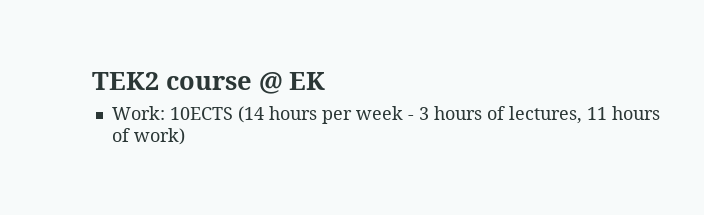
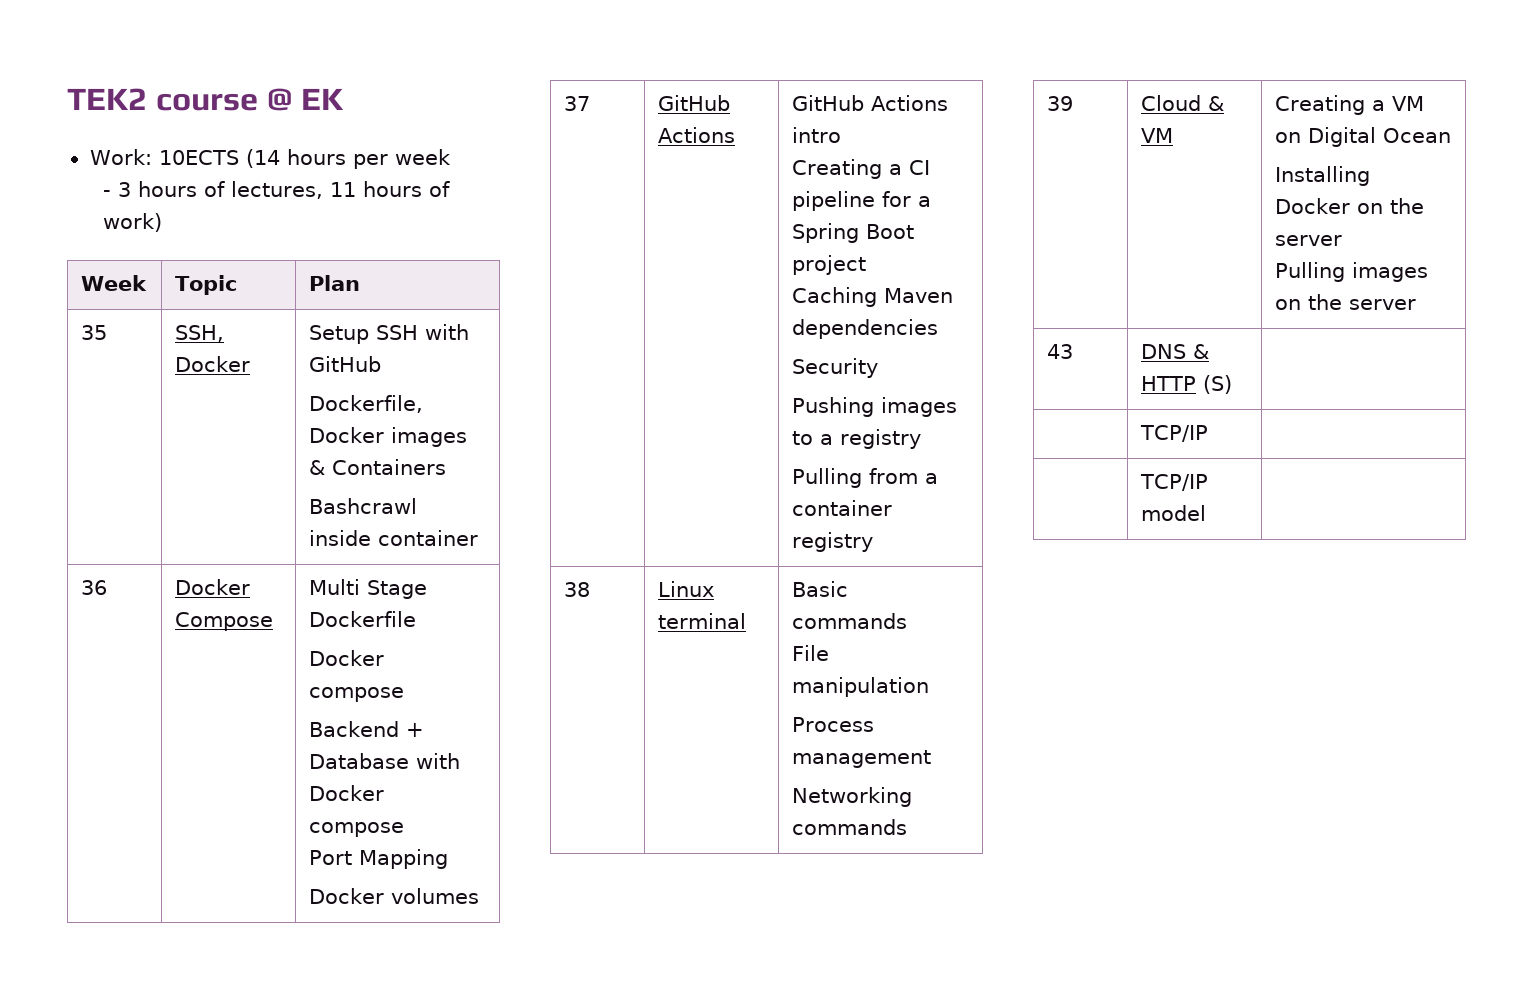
(403, 113) none -> (451, 157) //
(185, 136) none -> [81,275,148,291] [175,275,238,295] [309,275,361,291] [81,325,108,340] [175,325,225,342] [175,356,251,372] [309,324,470,344] [309,356,382,372] [309,395,424,413] [309,427,468,447] [309,459,447,475] [309,498,418,514] [309,530,479,546] [81,580,108,595] [175,579,251,595] [175,612,274,631] [309,579,428,599] [309,611,417,627] [309,650,385,666] [309,687,405,702] [309,721,425,737] [309,753,461,769] [309,785,385,801] [309,822,405,837] [309,849,449,869] [309,888,480,904] [564,96,591,111] [658,95,731,111] [658,127,736,143] [792,95,949,111] [792,127,842,143] [792,159,931,179] [792,191,932,211] [792,223,915,243] [792,255,867,275] [792,287,954,307] [792,319,939,339] [792,358,879,378] [792,397,958,417] [792,429,922,449] [792,468,939,488] [792,500,893,516] [792,532,874,552] [564,582,591,597] [658,581,715,597] [658,613,747,629] [792,581,849,597] [792,613,908,629] [792,645,830,661] [792,677,930,697] [792,717,875,732] [792,750,932,768] [792,787,913,807] [792,819,908,835] [1047,96,1074,111] [1141,95,1225,111] [1141,128,1174,143] [1275,95,1425,115] [1275,127,1452,147] [1275,166,1371,186] [1275,198,1425,214] [1275,235,1343,246] [1275,262,1429,282] [1275,294,1417,310] [1047,344,1074,359] [1141,344,1210,359] [1141,375,1233,394] [1140,425,1209,442] [1140,474,1209,491] [1141,505,1207,521] // Week | Topic | Plan // 35 | SSH, Docker | Setup SSH with GitHub // Dockerfile, Docker images & Containers // Bashcrawl inside container // 36 | Docker Compose | Multi Stage Dockerfile // Docker compose // Backend + Database with Docker compose // Port Mapping // Docker volumes // 37 | GitHub Actions | GitHub Actions intro // Creating a CI pipeline for a Spring Boot project // Caching Maven dependencies // Security // Pushing images to a registry // Pulling from a container registry // 38 | Linux terminal | Basic commands // File manipulation // Process management // Networking commands // 39 | Cloud & VM | Creating a VM on Digital Ocean // Installing Docker on the server // Pulling images on the server // 43 | DNS & HTTP (S) | // | TCP/IP | // | TCP/IP model |

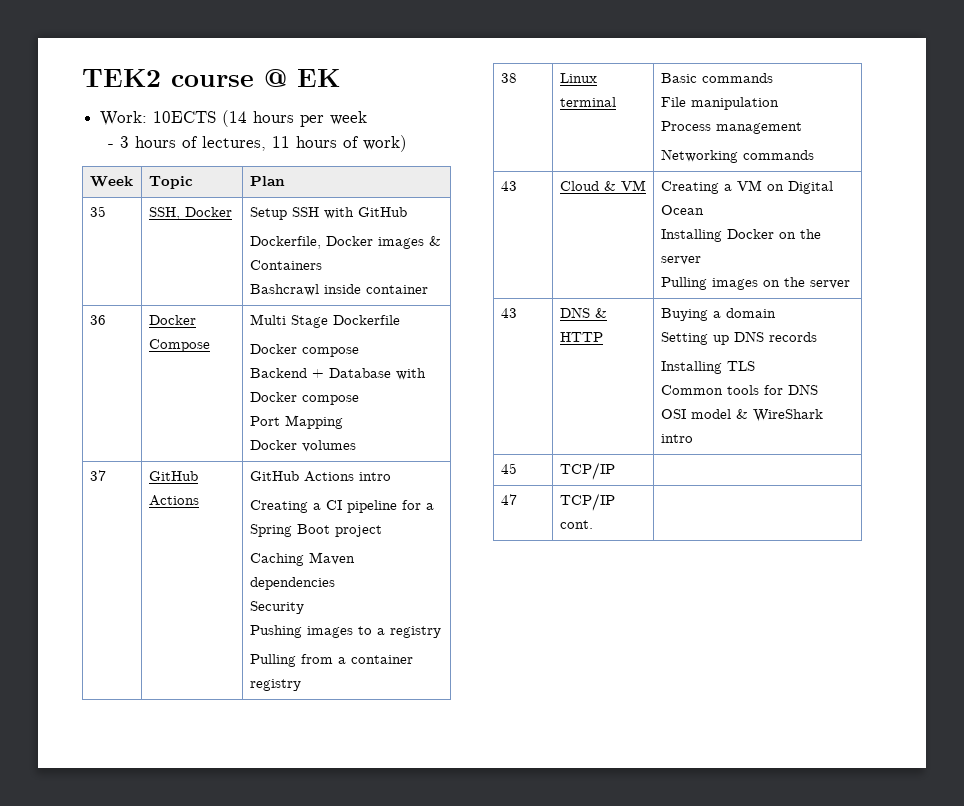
[1047,96,1074,111] 39 -> [500,181,517,191] 43
[1203,375,1233,394] (S) | // -> [660,308,776,321] [660,331,817,345] [660,361,755,374] [660,384,818,395] [660,409,823,422] [660,434,693,443] [500,463,517,474] | Buying a domain // Setting up DNS records // Installing TLS // Common tools for DNS // OSI model & WireShark intro // 45
[1140,474,1209,491] [1141,505,1207,521] | TCP/IP model -> [500,494,517,505] [559,493,615,511] [559,520,593,529] 47 | TCP/IP cont.

